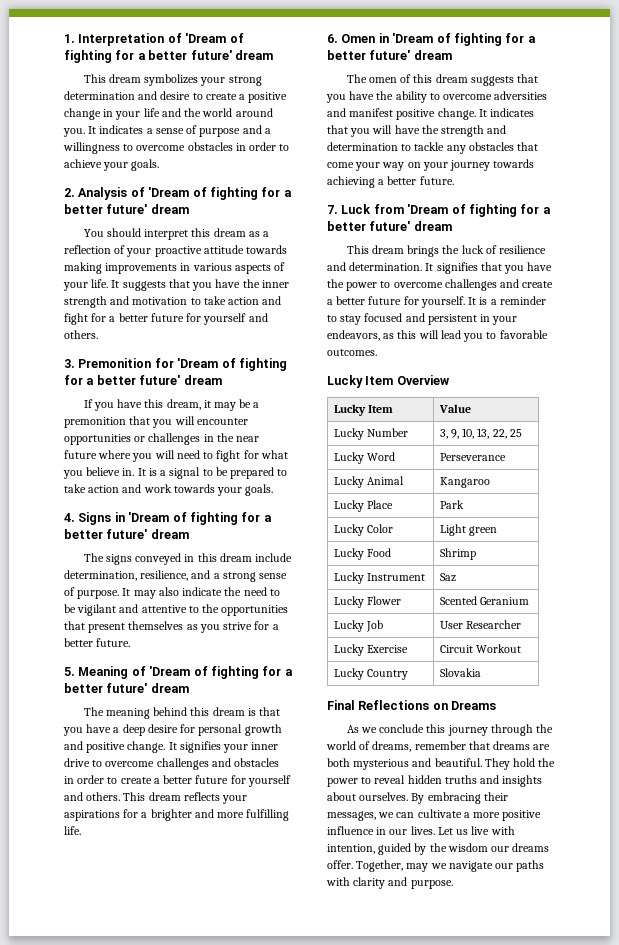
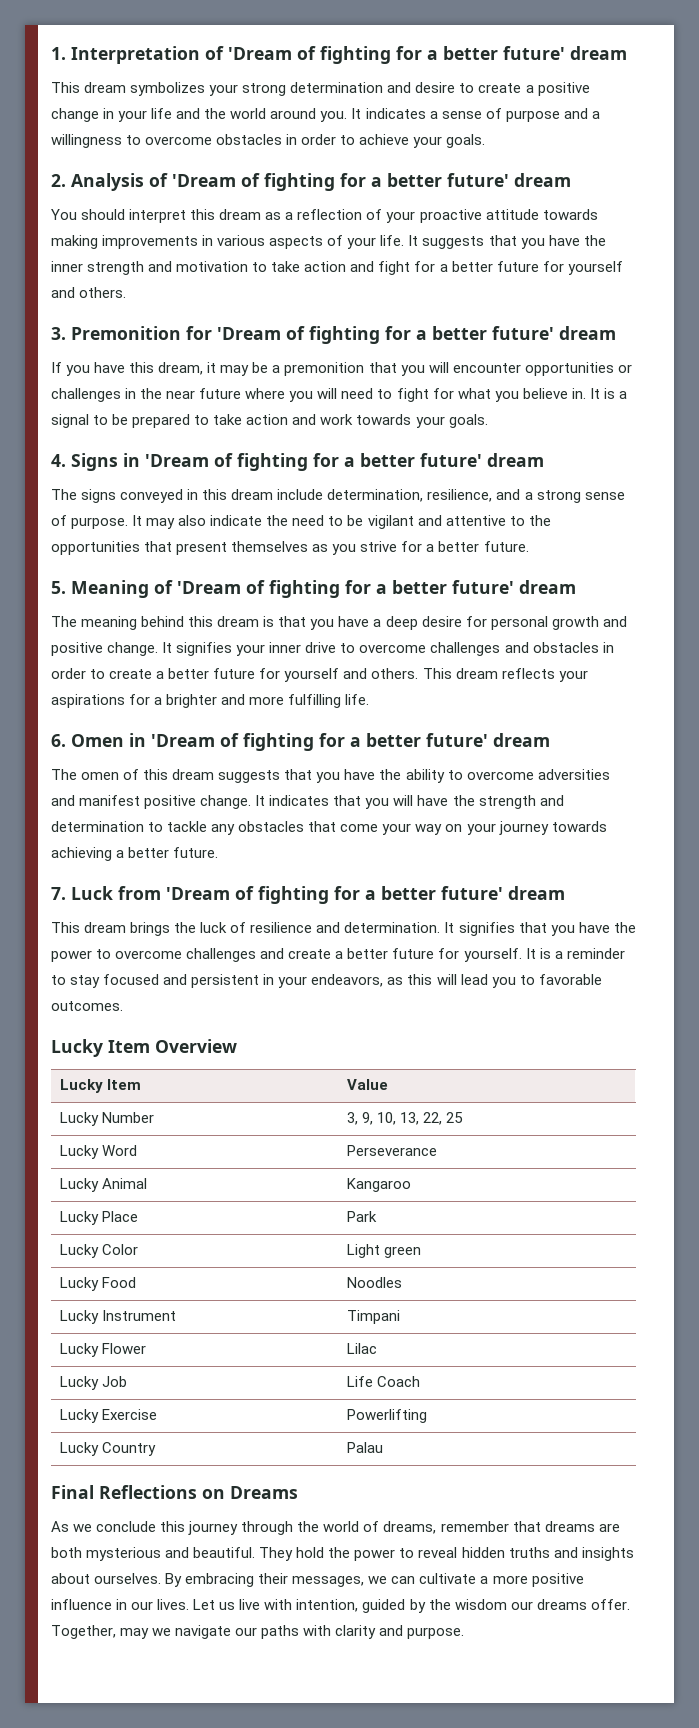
[439,548,476,560] Shrimp -> [346,1277,402,1288] Noodles
[439,573,456,582] Saz -> [346,1310,400,1324] Timpani
[439,596,529,605] Scented Geranium -> [346,1343,377,1354] Lilac
[439,620,521,629] User Researcher -> [346,1376,420,1387] Life Coach
[439,644,521,653] Circuit Workout -> [346,1409,427,1423] Powerlifting
[439,668,481,677] Slovakia -> [346,1442,383,1453] Palau

